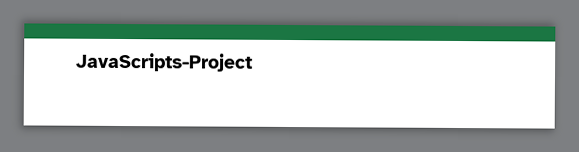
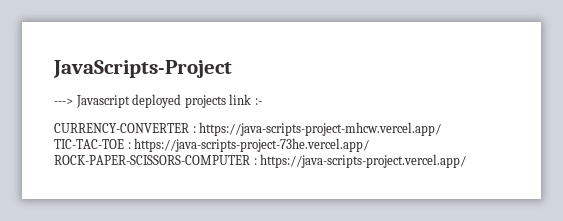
(253, 62) none -> [54,94,262,108] [54,122,442,136] [54,138,370,152] [54,154,467,168] // ---> Javascript deployed projects link :- // CURRENCY-CONVERTER : https://java-scripts-project-mhcw.vercel.app/ TIC-TAC-TOE : https://java-scripts-project-73he.vercel.app/ ROCK-PAPER-SCISSORS-COMPUTER : https://java-scripts-project.vercel.app/

